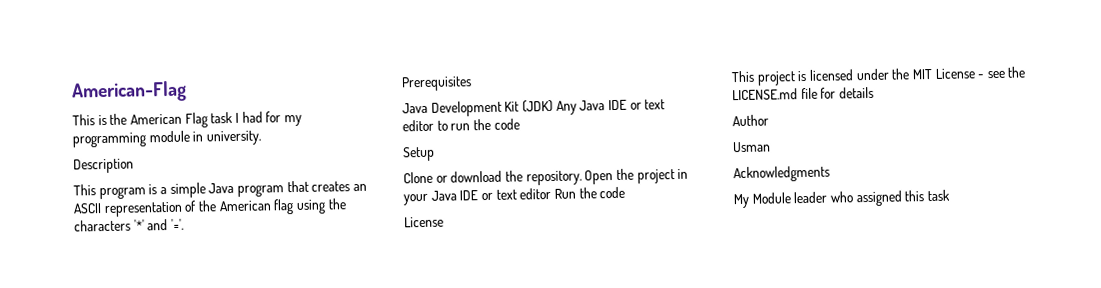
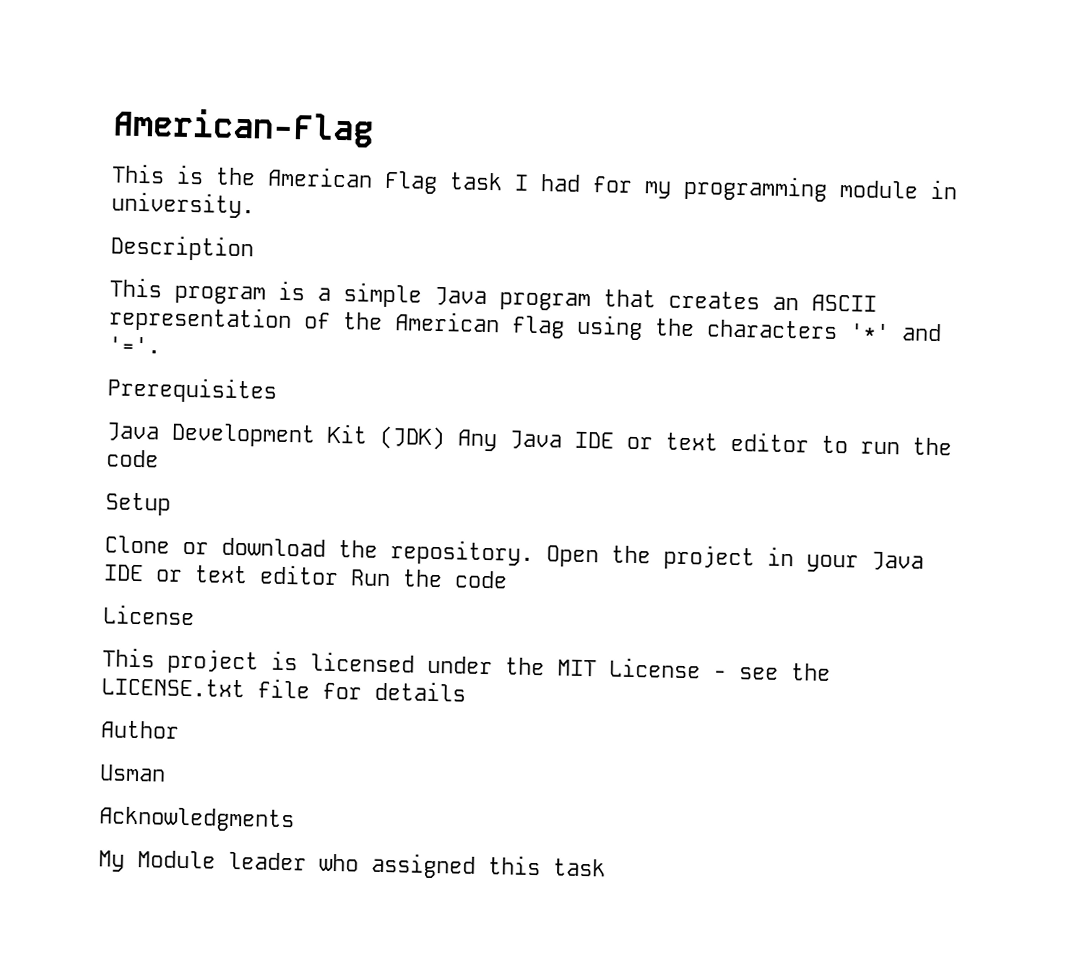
[732,88,798,101] LICENSE.md -> [101,677,245,698] LICENSE.txt

